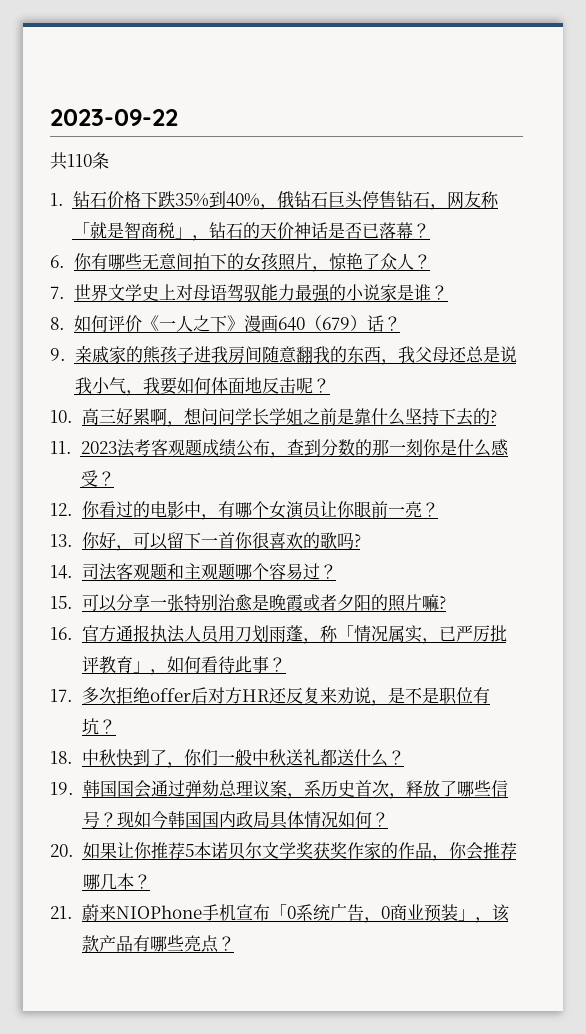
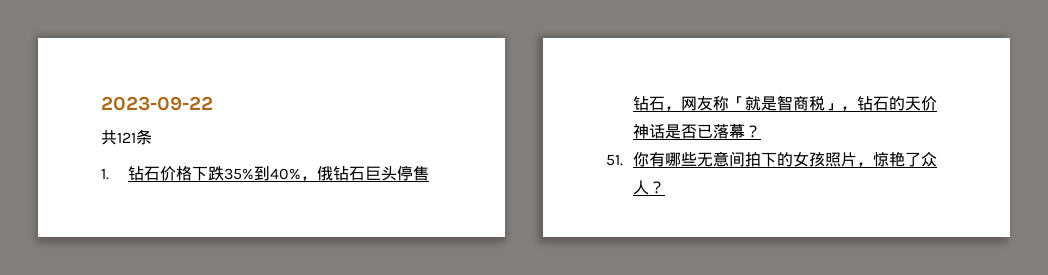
[67,154,92,167] 110 -> [117,132,136,143] 121
[50,255,65,268] 6. -> [606,154,623,166] 51.
[50,284,448,302] [50,315,401,332] [50,345,517,365] [74,377,330,396] [50,408,497,427] [50,439,509,458] [80,470,115,487] [50,501,439,520] [50,532,361,551] [50,563,337,581] [50,594,446,612] [50,625,507,644] [81,656,286,675] [50,687,490,706] [81,718,116,735] [50,749,405,768] [50,780,508,799] [82,810,389,829] [50,842,517,861] [82,873,151,890] [50,903,510,923] [81,935,235,953] // 7.世界文学史上对母语驾驭能力最强的小说家是谁？ // 8.如何评价《一人之下》漫画640（679）话？ // 9.亲戚家的熊孩子进我房间随意翻我的东西，我父母还总是说我小气，我要如何体面地反击呢？ // 10.高三好累啊，想问问学长学姐之前是靠什么坚持下去的? // 11. 2023法考客观题成绩公布，查到分数的那一刻你是什么感受？ // 12.你看过的电影中，有哪个女演员让你眼前一亮？ // 13.你好，可以留下一首你很喜欢的歌吗? // 14.司法客观题和主观题哪个容易过？ // 15.可以分享一张特别治愈是晚霞或者夕阳的照片嘛? // 16.官方通报执法人员用刀划雨蓬，称「情况属实，已严厉批评教育」，如何看待此事？ // 17.多次拒绝offer后对方HR还反复来劝说，是不是职位有坑？ // 18.中秋快到了，你们一般中秋送礼都送什么？ // 19.韩国国会通过弹劾总理议案，系历史首次，释放了哪些信号？现如今韩国国内政局具体情况如何？ // 20.如果让你推荐5本诺贝尔文学奖获奖作家的作品，你会推荐哪几本？ // 21.蔚来NIOPhone手机宣布「0系统广告，0商业预装」，该款产品有哪些亮点？ -> (665, 187) none

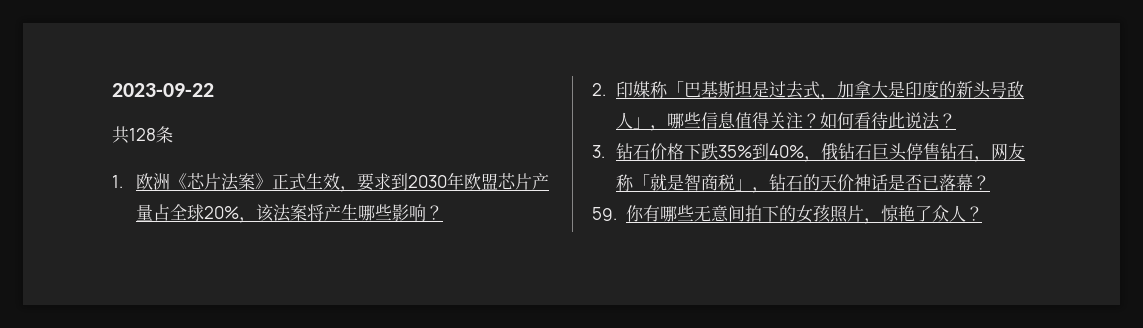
[117,132,136,143] 121 -> [129,128,156,141] 128
(109, 174) none -> [136,172,550,192] [136,204,444,223] [592,81,1025,100] [616,112,957,131] [592,145,605,158] 欧洲《芯片法案》正式生效，要求到2030年欧盟芯片产量占全球20%，该法案将产生哪些影响？ // 2.印媒称「巴基斯坦是过去式，加拿大是印度的新头号敌人」，哪些信息值得关注？如何看待此说法？ // 3.
[606,154,623,166] 51. -> [592,207,617,221] 59.

